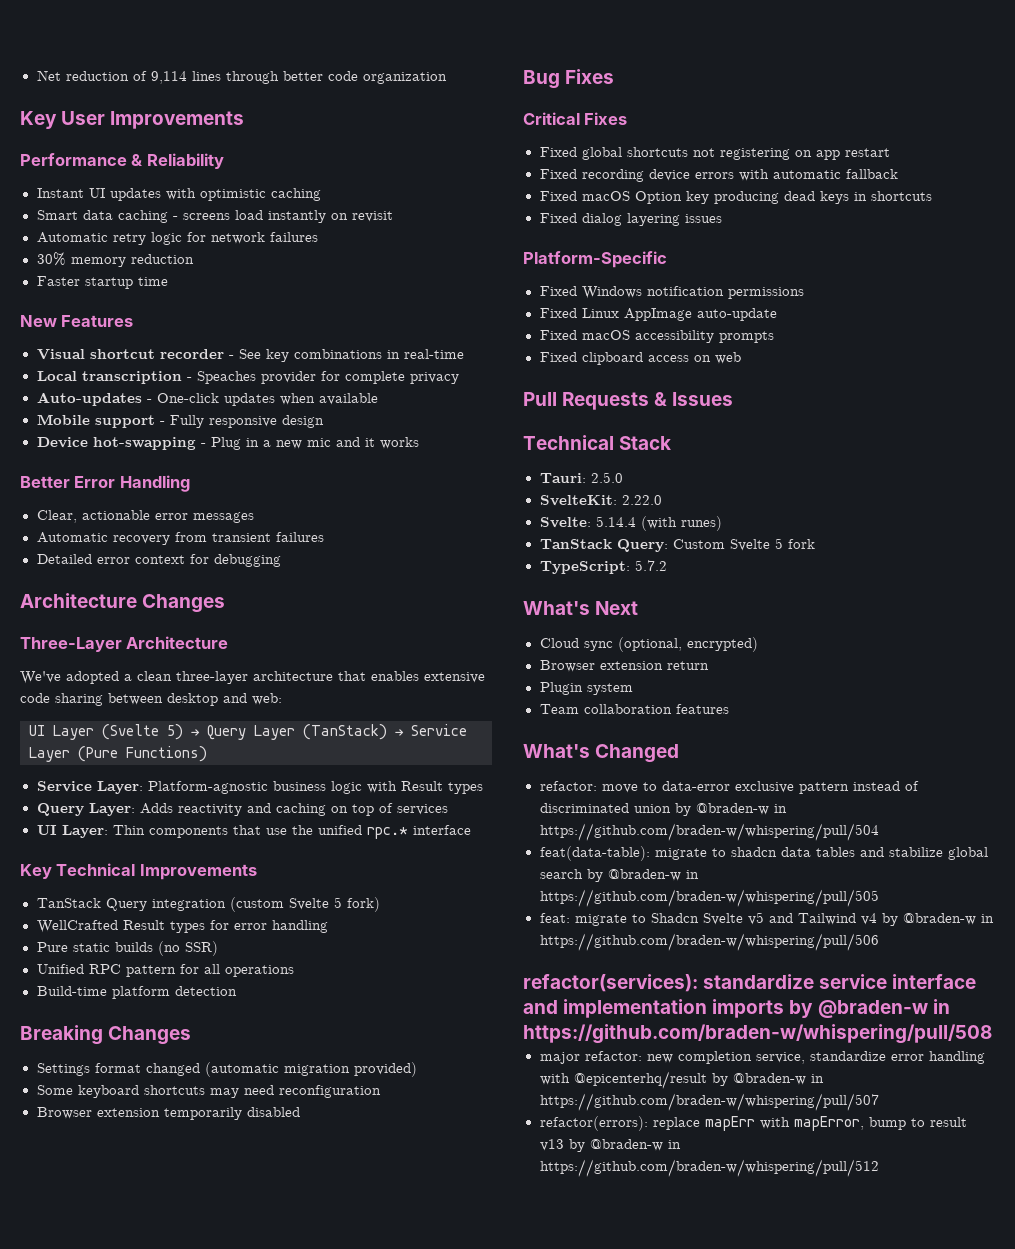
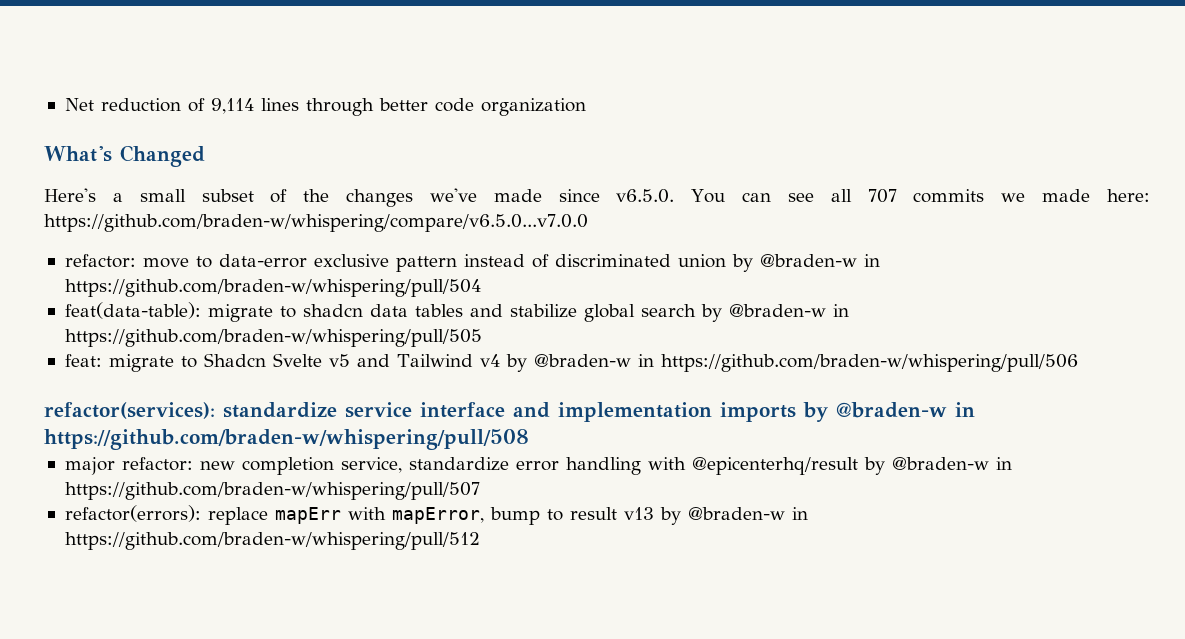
[20,111,245,129] [20,153,224,169] [36,188,321,201] [36,210,393,223] [36,232,318,245] [36,252,194,267] [36,276,168,289] [20,315,134,327] [36,349,464,362] [36,371,459,384] [36,392,378,406] [36,414,324,428] [36,437,419,450] [20,475,190,492] [36,510,254,523] [36,532,324,545] [36,554,281,567] [20,593,226,613] [20,636,229,652] [20,671,485,684] [20,693,282,706] [29,724,467,740] [29,746,207,762] [36,781,483,794] [36,803,448,816] [36,825,471,839] [20,863,257,880] [36,897,380,912] [36,920,328,933] [36,941,218,956] [36,964,294,977] [36,986,237,999] [20,1025,192,1045] [36,1062,417,1077] [36,1085,381,1098] [36,1107,300,1120] [523,69,615,89] [523,112,628,125] [539,147,890,160] [539,169,898,182] [539,191,932,204] [539,213,722,226] [523,251,667,268] [539,286,804,299] [539,308,777,321] [539,330,774,343] [539,352,741,365] [523,392,734,410] [523,435,672,450] [539,472,623,483] [539,495,662,506] [539,516,722,531] [539,538,815,552] [539,560,667,574] [523,601,639,615] [539,637,758,652] [539,660,709,672] [539,682,633,695] [539,704,729,714] [523,744,680,763] Key User Improvements // Performance & Reliability // Instant UI updates with optimistic caching // Smart data caching - screens load instantly on revisit // Automatic retry logic for network failures // 30% memory reduction // Faster startup time // New Features // Visual shortcut recorder - See key combinations in real-time // Local transcription - Speaches provider for complete privacy // Auto-updates - One-click updates when available // Mobile support - Fully responsive design // Device hot-swapping - Plug in a new mic and it works // Better Error Handling // Clear, actionable error messages // Automatic recovery from transient failures // Detailed error context for debugging // Architecture Changes // Three-Layer Architecture // We've adopted a clean three-layer architecture that enables extensive code sharing between desktop and web: // UI Layer (Svelte 5) → Query Layer (TanStack) → Service Layer (Pure Functions) // Service Layer: Platform-agnostic business logic with Result types // Query Layer: Adds reactivity and caching on top of services // UI Layer: Thin components that use the unified rpc.* interface // Key Technical Improvements // TanStack Query integration (custom Svelte 5 fork) // WellCrafted Result types for error handling // Pure static builds (no SSR) // Unified RPC pattern for all operations // Build-time platform detection // Breaking Changes // Settings format changed (automatic migration provided) // Some keyboard shortcuts may need reconfiguration // Browser extension temporarily disabled // Bug Fixes // Critical Fixes // Fixed global shortcuts not registering on app restart // Fixed recording device errors with automatic fallback // Fixed macOS Option key producing dead keys in shortcuts // Fixed dialog layering issues // Platform-Specific // Fixed Windows notification permissions // Fixed Linux AppImage auto-update // Fixed macOS accessibility prompts // Fixed clipboard access on web // Pull Requests & Issues // Technical Stack // Tauri: 2.5.0 // SvelteKit: 2.22.0 // Svelte: 5.14.4 (with runes) // TanStack Query: Custom Svelte 5 fork // TypeScript: 5.7.2 // What's Next // Cloud sync (optional, encrypted) // Browser extension return // Plugin system // Team collaboration features // What's Changed -> [44,145,205,167] [44,188,1151,207] [44,214,588,232] What's Changed // Here's a small subset of the changes we've made since v6.5.0. You can see all 707 commits we made here: https://github.com/braden-w/whispering/compare/v6.5.0...v7.0.0

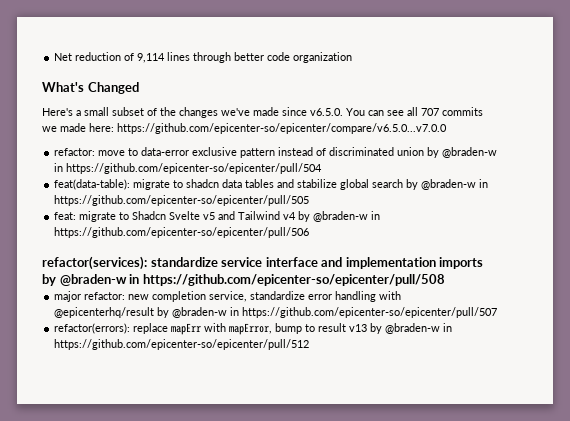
[44,214,588,232] https://github.com/braden-w/whispering/compare/v6.5.0...v7.0.0 -> [117,123,447,134] https://github.com/epicenter-so/epicenter/compare/v6.5.0...v7.0.0
[64,279,481,297] https://github.com/braden-w/whispering/pull/504 -> [66,163,323,174] https://github.com/epicenter-so/epicenter/pull/504
[64,329,482,347] https://github.com/braden-w/whispering/pull/505 -> [54,195,310,206] https://github.com/epicenter-so/epicenter/pull/505
[660,354,1078,372] https://github.com/braden-w/whispering/pull/506 -> [54,227,310,238] https://github.com/epicenter-so/epicenter/pull/506
[44,429,529,450] https://github.com/braden-w/whispering/pull/508 -> [142,274,445,286] https://github.com/epicenter-so/epicenter/pull/508
[64,482,480,500] https://github.com/braden-w/whispering/pull/507 -> [242,307,498,318] https://github.com/epicenter-so/epicenter/pull/507
[64,532,480,550] https://github.com/braden-w/whispering/pull/512 -> [54,339,310,350] https://github.com/epicenter-so/epicenter/pull/512

